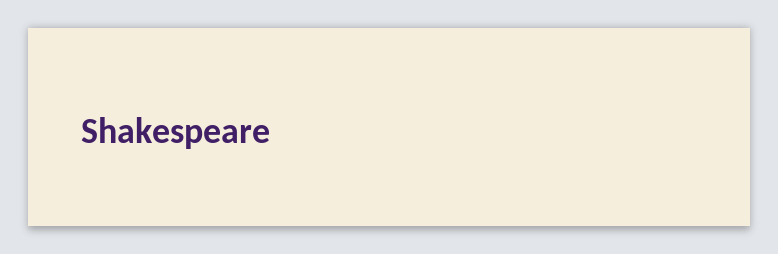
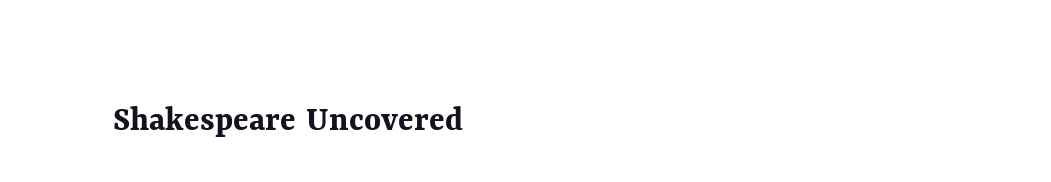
(270, 133) none -> [305,106,463,130] Uncovered

